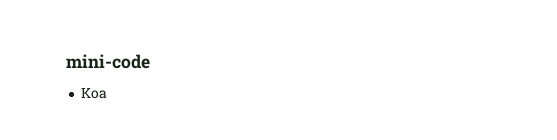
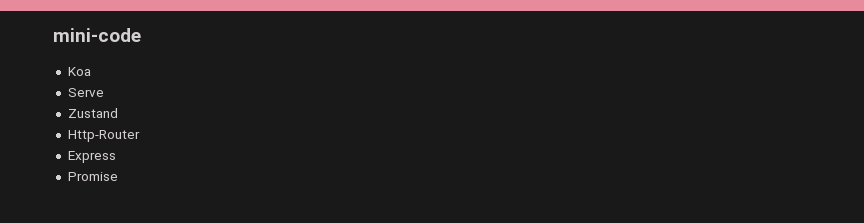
(108, 93) none -> [67,88,104,97] [67,108,118,118] [67,130,140,142] [67,151,116,163] [67,172,118,181] // Serve // Zustand // Http-Router // Express // Promise

